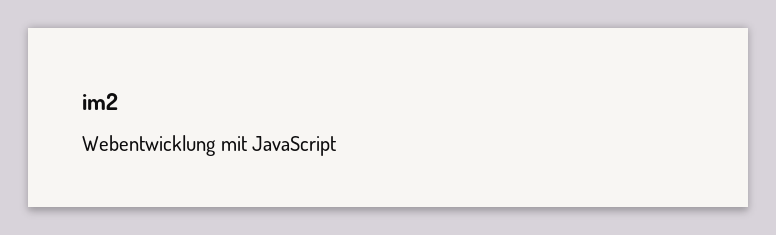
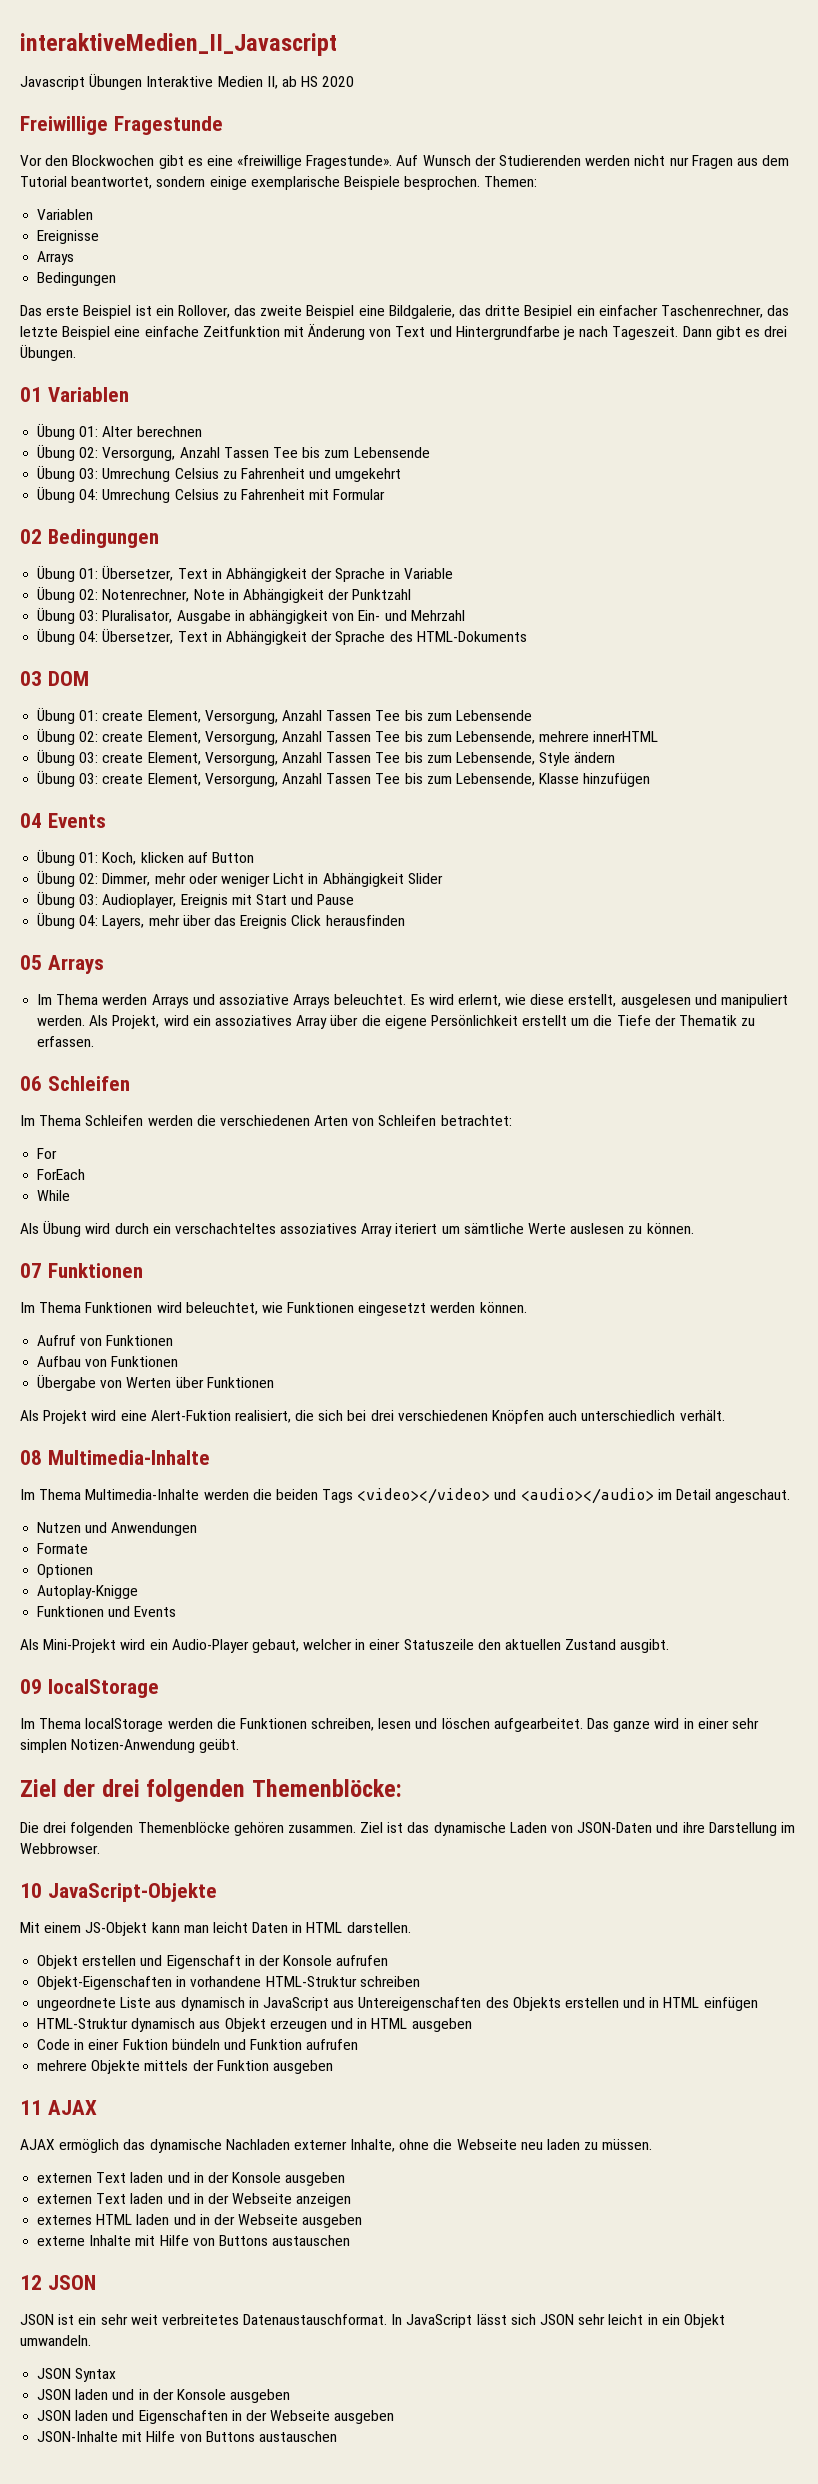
[82,93,118,110] [82,135,337,156] im2 // Webentwicklung mit JavaScript -> [20,33,337,56] [20,73,355,90] [20,116,223,135] [20,155,790,169] [20,176,538,190] [37,209,94,220] [37,230,100,244] [37,251,75,265] [37,272,117,286] [20,305,790,319] [20,323,788,340] [20,344,76,361] [20,387,129,402] [37,423,202,440] [37,444,430,461] [37,465,402,482] [37,486,386,503] [20,529,159,548] [37,565,453,582] [37,586,412,603] [37,607,465,624] [37,628,527,645] [20,671,89,686] [37,707,532,724] [37,728,659,745] [37,749,616,766] [37,770,651,787] [20,813,106,828] [37,849,254,866] [37,870,443,887] [37,891,355,908] [37,912,405,929] [20,955,104,974] [37,994,789,1008] [37,1015,756,1029] [37,1036,95,1047] [20,1076,130,1091] [20,1115,512,1126] [37,1148,58,1159] [37,1169,86,1180] [37,1190,71,1201] [20,1220,694,1237] [20,1263,143,1278] [20,1302,527,1316] [37,1335,174,1346] [37,1356,179,1367] [37,1374,274,1391] [20,1410,725,1424] [20,1450,210,1465] [20,1488,791,1504] [37,1522,198,1536] [37,1543,89,1554] [37,1564,94,1578] [37,1585,139,1599] [37,1606,177,1617] [20,1639,670,1653] [20,1679,159,1698] [20,1718,759,1732] [20,1739,240,1753] [20,1779,402,1802] [20,1822,795,1836] [20,1843,100,1854] [20,1883,217,1902] [20,1922,411,1936] [37,1955,389,1969] [37,1976,420,1990] [37,1997,758,2011] [37,2018,472,2032] [37,2039,359,2050] [37,2060,333,2074] [20,2100,97,2115] [20,2139,653,2153] [37,2172,346,2186] [37,2193,352,2207] [37,2214,363,2228] [37,2235,351,2246] [20,2275,96,2290] [20,2314,725,2328] [20,2335,91,2346] [37,2368,117,2382] [37,2389,291,2403] [37,2410,395,2424] [37,2431,337,2442] interaktiveMedien_II_Javascript // Javascript Übungen Interaktive Medien II, ab HS 2020 // Freiwillige Fragestunde // Vor den Blockwochen gibt es eine «freiwillige Fragestunde». Auf Wunsch der Studierenden werden nicht nur Fragen aus dem Tutorial beantwortet, sondern einige exemplarische Beispiele besprochen. Themen: // Variablen // Ereignisse // Arrays // Bedingungen // Das erste Beispiel ist ein Rollover, das zweite Beispiel eine Bildgalerie, das dritte Besipiel ein einfacher Taschenrechner, das letzte Beispiel eine einfache Zeitfunktion mit Änderung von Text und Hintergrundfarbe je nach Tageszeit. Dann gibt es drei Übungen. // 01 Variablen // Übung 01: Alter berechnen // Übung 02: Versorgung, Anzahl Tassen Tee bis zum Lebensende // Übung 03: Umrechung Celsius zu Fahrenheit und umgekehrt // Übung 04: Umrechung Celsius zu Fahrenheit mit Formular // 02 Bedingungen // Übung 01: Übersetzer, Text in Abhängigkeit der Sprache in Variable // Übung 02: Notenrechner, Note in Abhängigkeit der Punktzahl // Übung 03: Pluralisator, Ausgabe in abhängigkeit von Ein- und Mehrzahl // Übung 04: Übersetzer, Text in Abhängigkeit der Sprache des HTML-Dokuments // 03 DOM // Übung 01: create Element, Versorgung, Anzahl Tassen Tee bis zum Lebensende // Übung 02: create Element, Versorgung, Anzahl Tassen Tee bis zum Lebensende, mehrere innerHTML // Übung 03: create Element, Versorgung, Anzahl Tassen Tee bis zum Lebensende, Style ändern // Übung 03: create Element, Versorgung, Anzahl Tassen Tee bis zum Lebensende, Klasse hinzufügen // 04 Events // Übung 01: Koch, klicken auf Button // Übung 02: Dimmer, mehr oder weniger Licht in Abhängigkeit Slider // Übung 03: Audioplayer, Ereignis mit Start und Pause // Übung 04: Layers, mehr über das Ereignis Click herausfinden // 05 Arrays // Im Thema werden Arrays und assoziative Arrays beleuchtet. Es wird erlernt, wie diese erstellt, ausgelesen und manipuliert werden. Als Projekt, wird ein assoziatives Array über die eigene Persönlichkeit erstellt um die Tiefe der Thematik zu erfassen. // 06 Schleifen // Im Thema Schleifen werden die verschiedenen Arten von Schleifen betrachtet: // For // ForEach // While // Als Übung wird durch ein verschachteltes assoziatives Array iteriert um sämtliche Werte auslesen zu können. // 07 Funktionen // Im Thema Funktionen wird beleuchtet, wie Funktionen eingesetzt werden können. // Aufruf von Funktionen // Aufbau von Funktionen // Übergabe von Werten über Funktionen // Als Projekt wird eine Alert-Fuktion realisiert, die sich bei drei verschiedenen Knöpfen auch unterschiedlich verhält. // 08 Multimedia-Inhalte // Im Thema Multimedia-Inhalte werden die beiden Tags <video></video> und <audio></audio> im Detail angeschaut. // Nutzen und Anwendungen // Formate // Optionen // Autoplay-Knigge // Funktionen und Events // Als Mini-Projekt wird ein Audio-Player gebaut, welcher in einer Statuszeile den aktuellen Zustand ausgibt. // 09 localStorage // Im Thema localStorage werden die Funktionen schreiben, lesen und löschen aufgearbeitet. Das ganze wird in einer sehr simplen Notizen-Anwendung geübt. // Ziel der drei folgenden Themenblöcke: // Die drei folgenden Themenblöcke gehören zusammen. Ziel ist das dynamische Laden von JSON-Daten und ihre Darstellung im Webbrowser. // 10 JavaScript-Objekte // Mit einem JS-Objekt kann man leicht Daten in HTML darstellen. // Objekt erstellen und Eigenschaft in der Konsole aufrufen // Objekt-Eigenschaften in vorhandene HTML-Struktur schreiben // ungeordnete Liste aus dynamisch in JavaScript aus Untereigenschaften des Objekts erstellen und in HTML einfügen // HTML-Struktur dynamisch aus Objekt erzeugen und in HTML ausgeben // Code in einer Fuktion bündeln und Funktion aufrufen // mehrere Objekte mittels der Funktion ausgeben // 11 AJAX // AJAX ermöglich das dynamische Nachladen externer Inhalte, ohne die Webseite neu laden zu müssen. // externen Text laden und in der Konsole ausgeben // externen Text laden und in der Webseite anzeigen // externes HTML laden und in der Webseite ausgeben // externe Inhalte mit Hilfe von Buttons austauschen // 12 JSON // JSON ist ein sehr weit verbreitetes Datenaustauschformat. In JavaScript lässt sich JSON sehr leicht in ein Objekt umwandeln. // JSON Syntax // JSON laden und in der Konsole ausgeben // JSON laden und Eigenschaften in der Webseite ausgeben // JSON-Inhalte mit Hilfe von Buttons austauschen

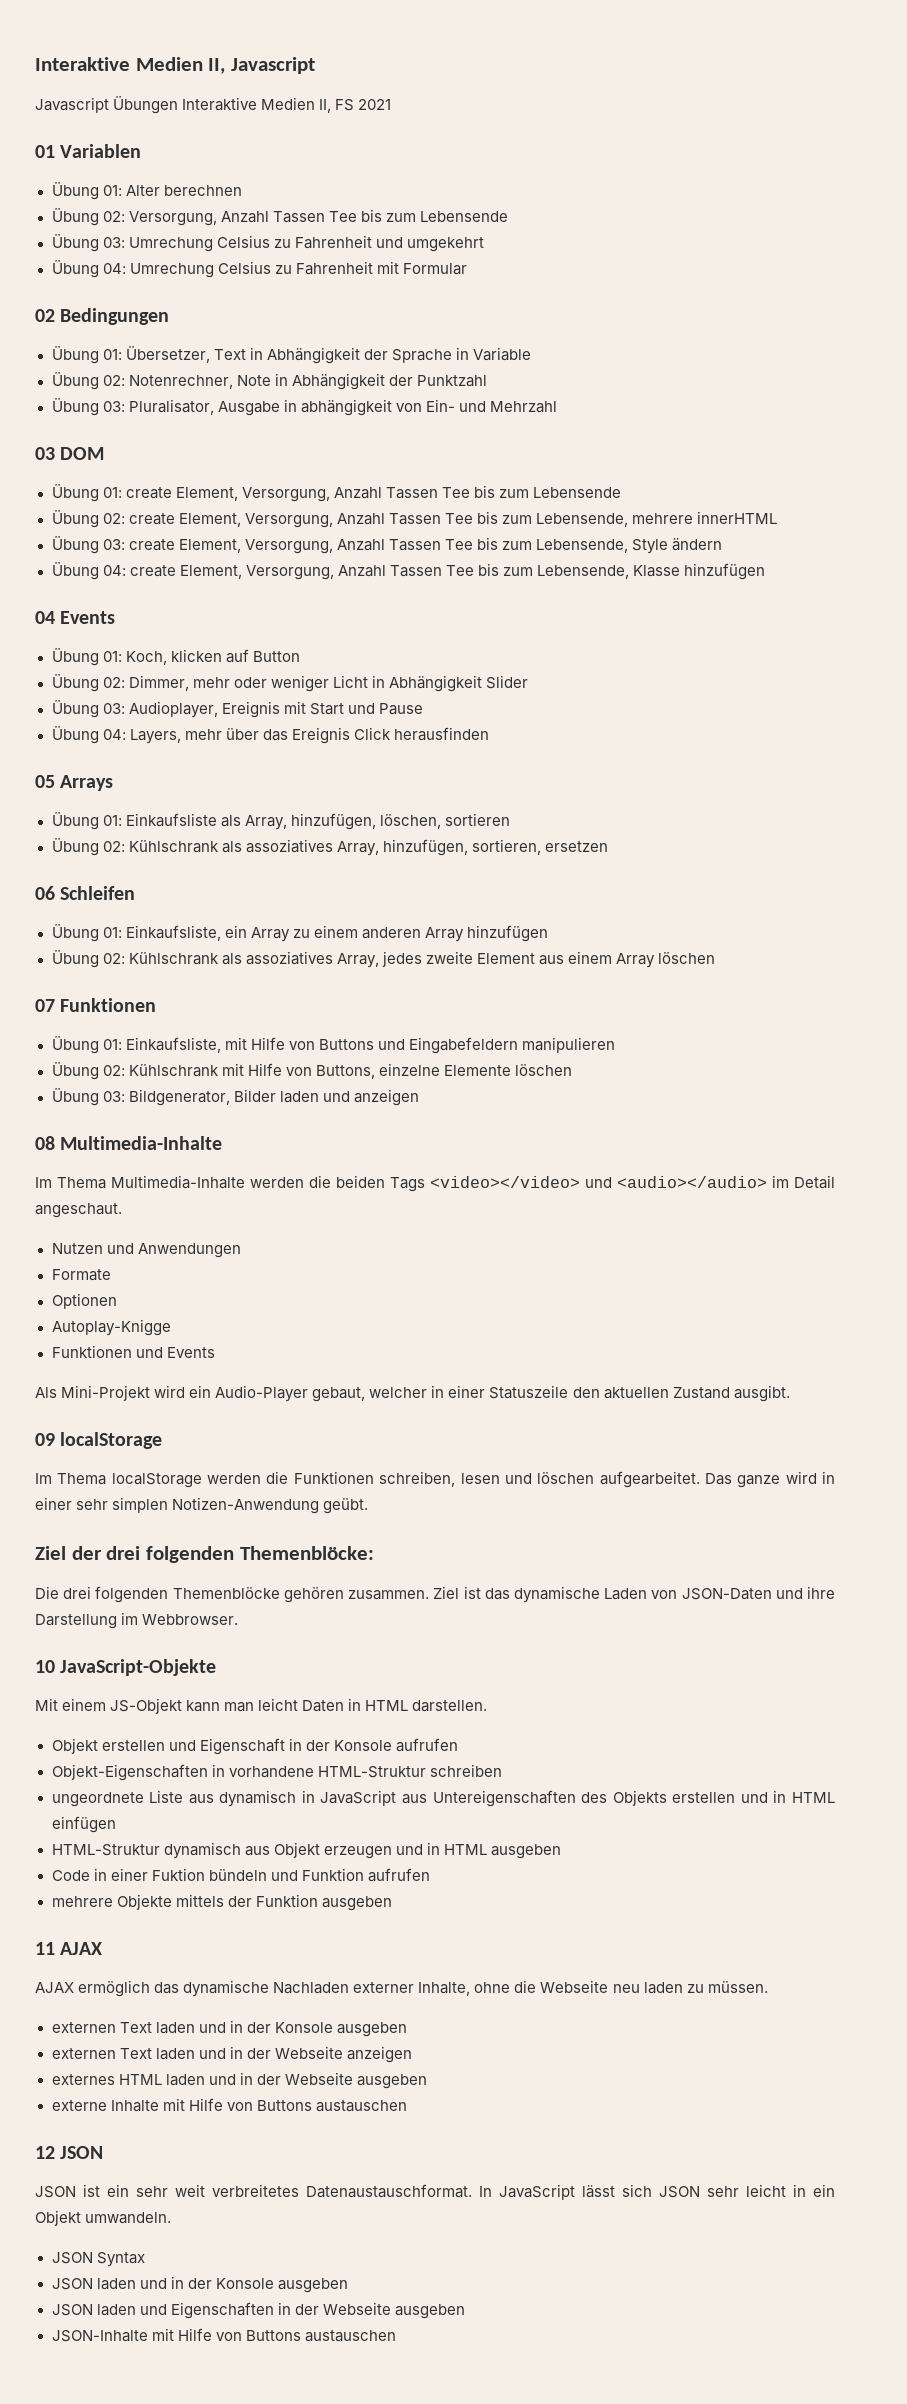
[20,33,337,56] interaktiveMedien_II_Javascript -> [35,57,316,74] Interaktive Medien II, Javascript
[281,76,355,87] [20,116,223,135] [20,155,790,169] [20,176,538,190] [37,209,94,220] [37,230,100,244] [37,251,75,265] [37,272,117,286] [20,305,790,319] [20,323,788,340] [20,344,76,361] ab HS 2020 // Freiwillige Fragestunde // Vor den Blockwochen gibt es eine «freiwillige Fragestunde». Auf Wunsch der Studierenden werden nicht nur Fragen aus dem Tutorial beantwortet, sondern einige exemplarische Beispiele besprochen. Themen: // Variablen // Ereignisse // Arrays // Bedingungen // Das erste Beispiel ist ein Rollover, das zweite Beispiel eine Bildgalerie, das dritte Besipiel ein einfacher Taschenrechner, das letzte Beispiel eine einfache Zeitfunktion mit Änderung von Text und Hintergrundfarbe je nach Tageszeit. Dann gibt es drei Übungen. -> [335,99,392,111] FS 2021
[37,628,527,645] // Übung 04: Übersetzer, Text in Abhängigkeit der Sprache des HTML-Dokuments -> (557, 407) none
[79,773,99,784] 03: -> [102,565,126,576] 04:
[37,994,789,1008] [37,1015,756,1029] [37,1036,95,1047] [20,1076,130,1091] [20,1115,512,1126] [37,1148,58,1159] [37,1169,86,1180] [37,1190,71,1201] [20,1220,694,1237] [20,1263,143,1278] [20,1302,527,1316] [37,1335,174,1346] [37,1356,179,1367] [37,1374,274,1391] [20,1410,725,1424] Im Thema werden Arrays und assoziative Arrays beleuchtet. Es wird erlernt, wie diese erstellt, ausgelesen und manipuliert werden. Als Projekt, wird ein assoziatives Array über die eigene Persönlichkeit erstellt um die Tiefe der Thematik zu erfassen. // 06 Schleifen // Im Thema Schleifen werden die verschiedenen Arten von Schleifen betrachtet: // For // ForEach // While // Als Übung wird durch ein verschachteltes assoziatives Array iteriert um sämtliche Werte auslesen zu können. // 07 Funktionen // Im Thema Funktionen wird beleuchtet, wie Funktionen eingesetzt werden können. // Aufruf von Funktionen // Aufbau von Funktionen // Übergabe von Werten über Funktionen // Als Projekt wird eine Alert-Fuktion realisiert, die sich bei drei verschiedenen Knöpfen auch unterschiedlich verhält. -> [51,812,510,830] [51,838,608,856] [35,886,136,900] [51,924,548,942] [51,950,716,968] [35,998,157,1012] [51,1036,615,1054] [51,1062,572,1080] [51,1088,419,1106] Übung 01: Einkaufsliste als Array, hinzufügen, löschen, sortieren // Übung 02: Kühlschrank als assoziatives Array, hinzufügen, sortieren, ersetzen // 06 Schleifen // Übung 01: Einkaufsliste, ein Array zu einem anderen Array hinzufügen // Übung 02: Kühlschrank als assoziatives Array, jedes zweite Element aus einem Array löschen // 07 Funktionen // Übung 01: Einkaufsliste, mit Hilfe von Buttons und Eingabefeldern manipulieren // Übung 02: Kühlschrank mit Hilfe von Buttons, einzelne Elemente löschen // Übung 03: Bildgenerator, Bilder laden und anzeigen

